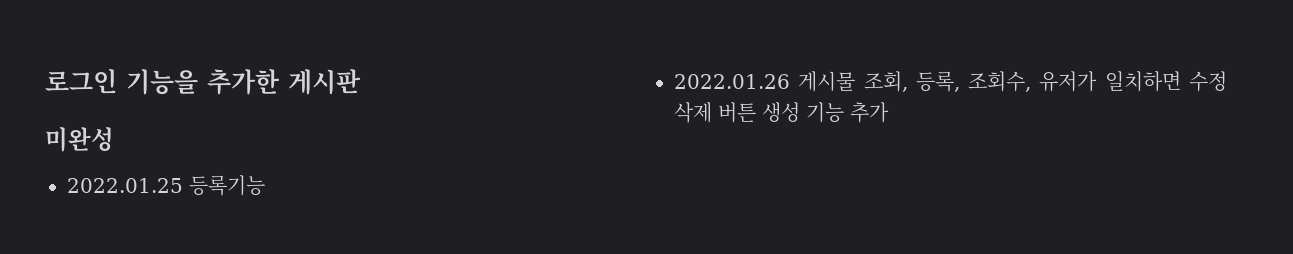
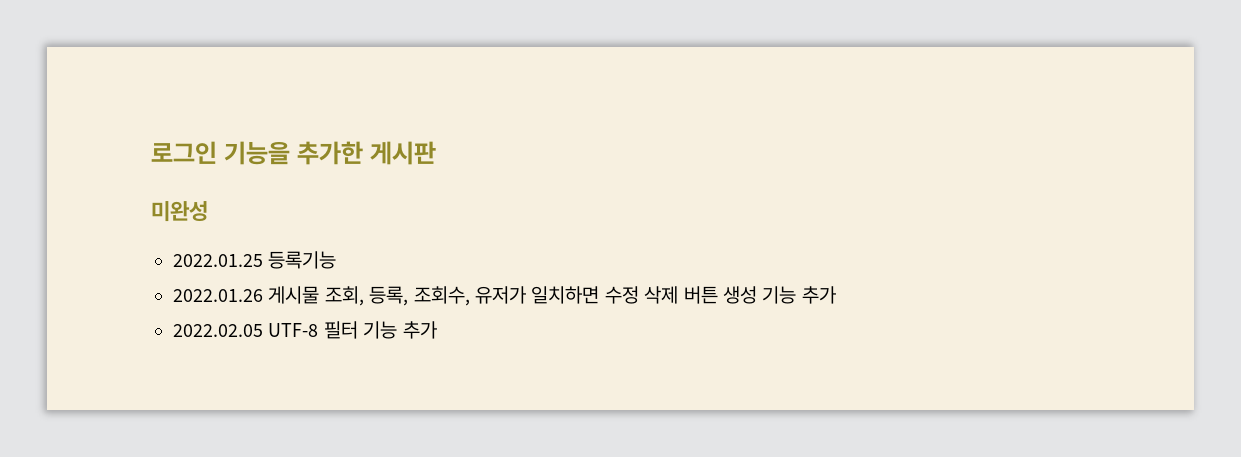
(889, 112) none -> [173,321,437,339] // 2022.02.05 UTF-8 필터 기능 추가

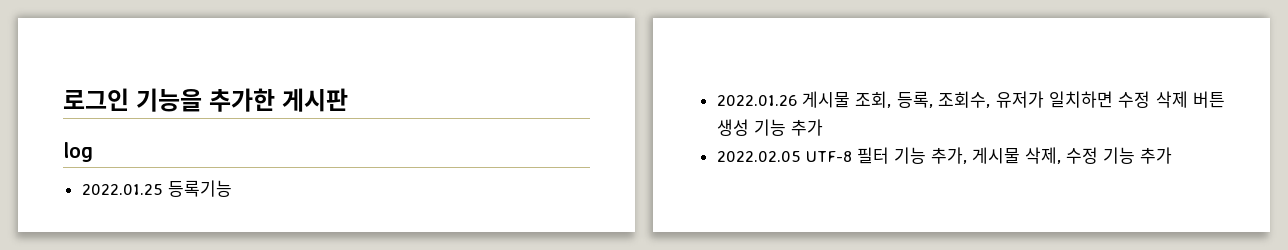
[151,201,208,222] 미완성 -> [63,142,93,162] log
(398, 330) none -> [930,147,1135,164] 추가, 게시물 삭제, 수정 기능

